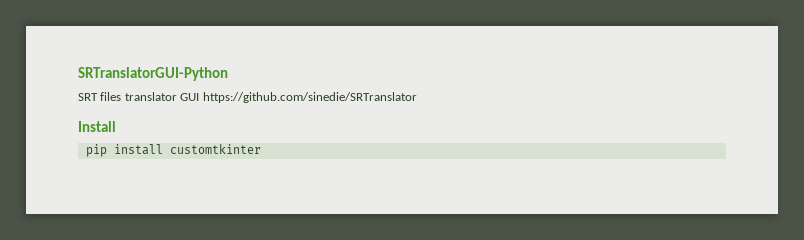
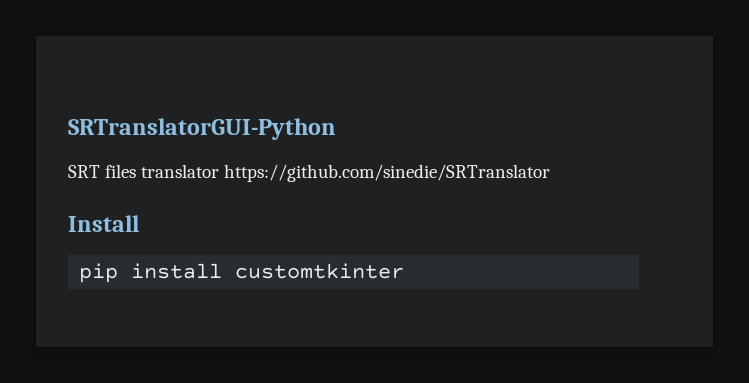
[180,93,200,101] GUI -> (220, 171) none

